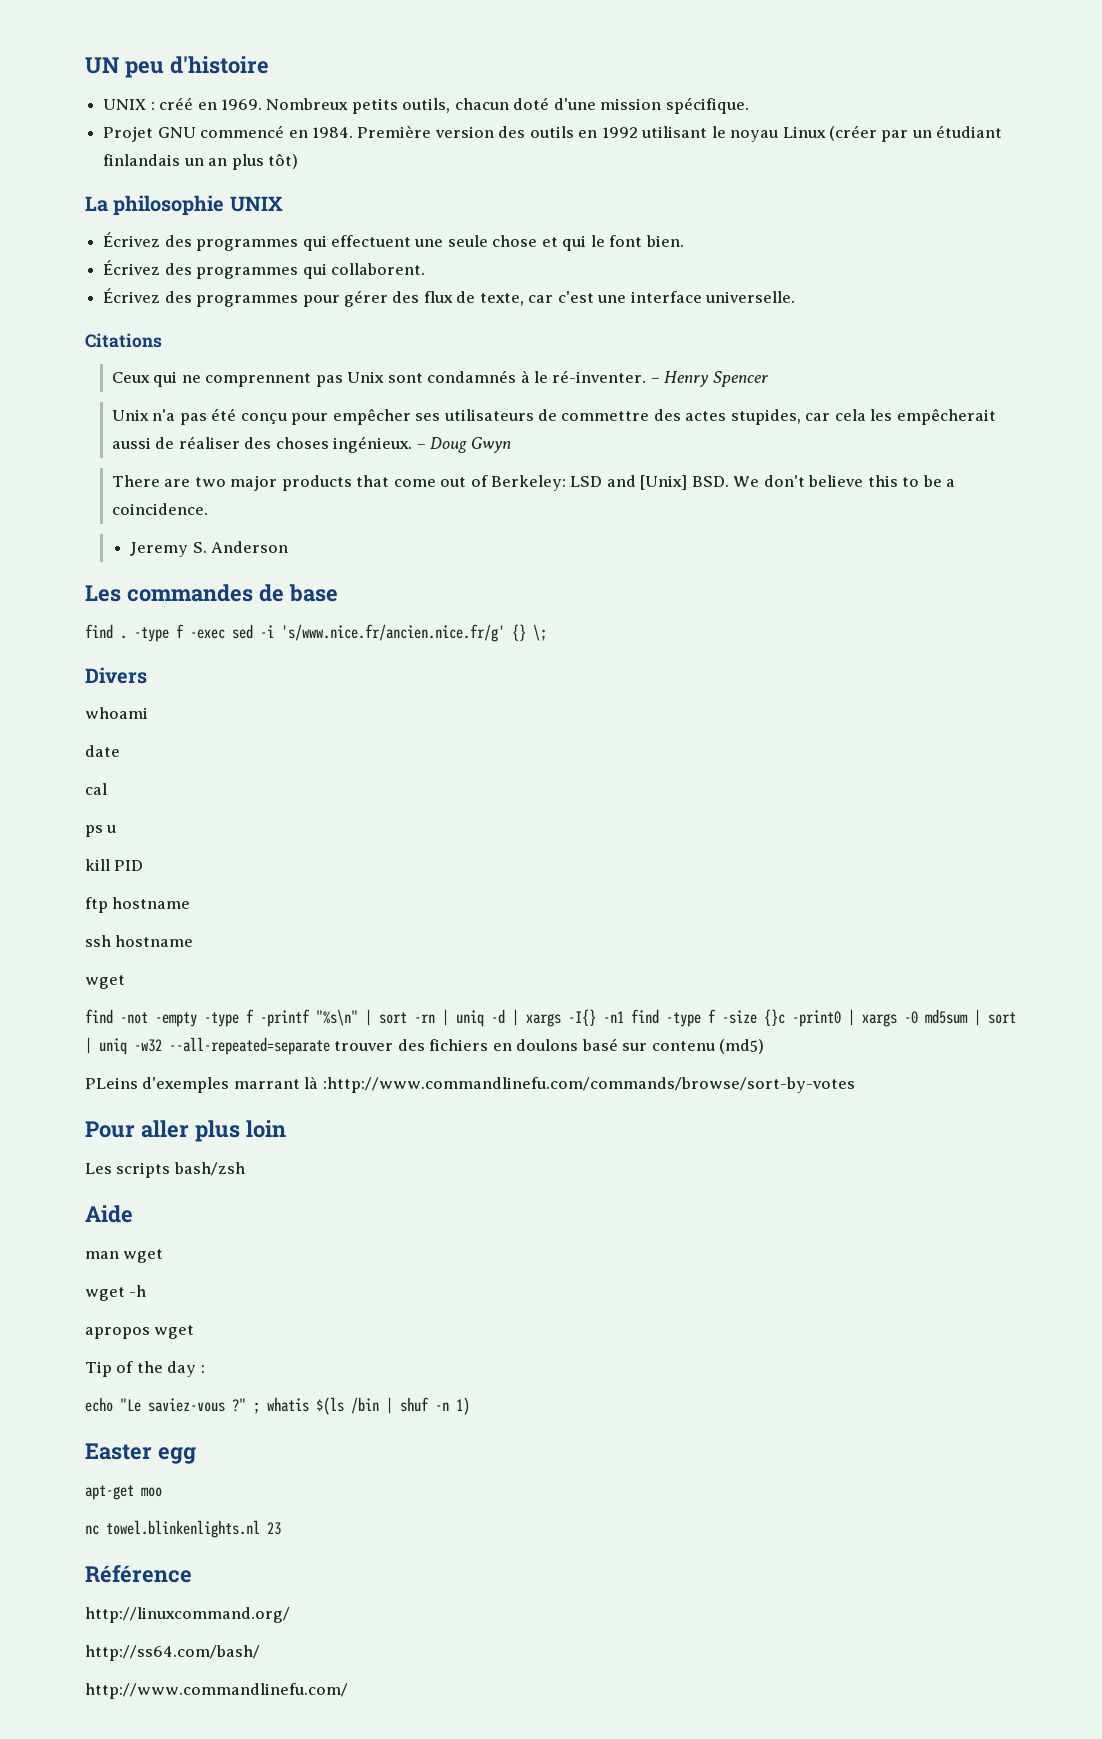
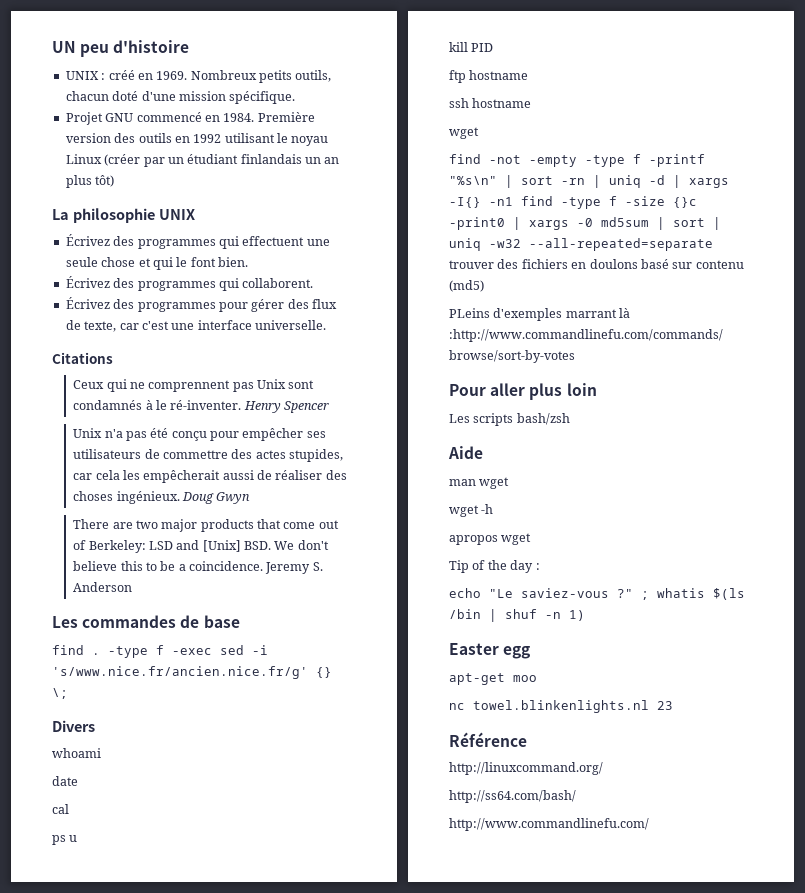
[650,378,660,383] – -> (242, 405) none
[416,444,426,449] – -> (180, 497) none
(208, 509) // -> (264, 566) none

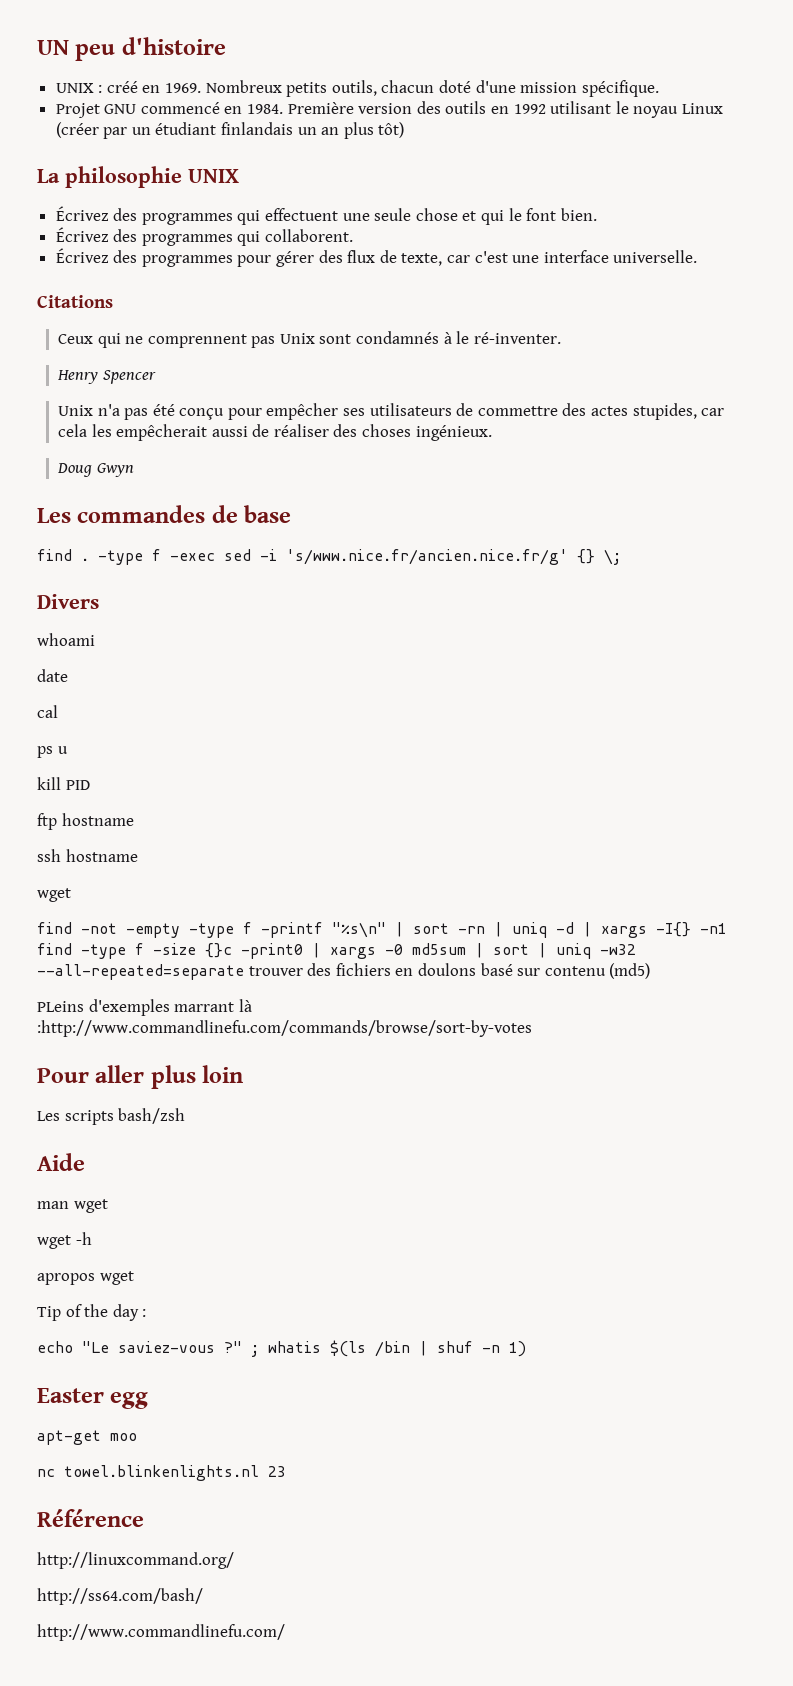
(242, 405) none -> (561, 338) //
(180, 497) none -> (492, 433) //
[73,519,339,532] [73,540,329,553] [73,561,323,574] [73,582,133,592] // There are two major products that come out of Berkeley: LSD and [Unix] BSD. We don't believe this to be a coincidence. Jeremy S. Anderson -> (134, 470) none

